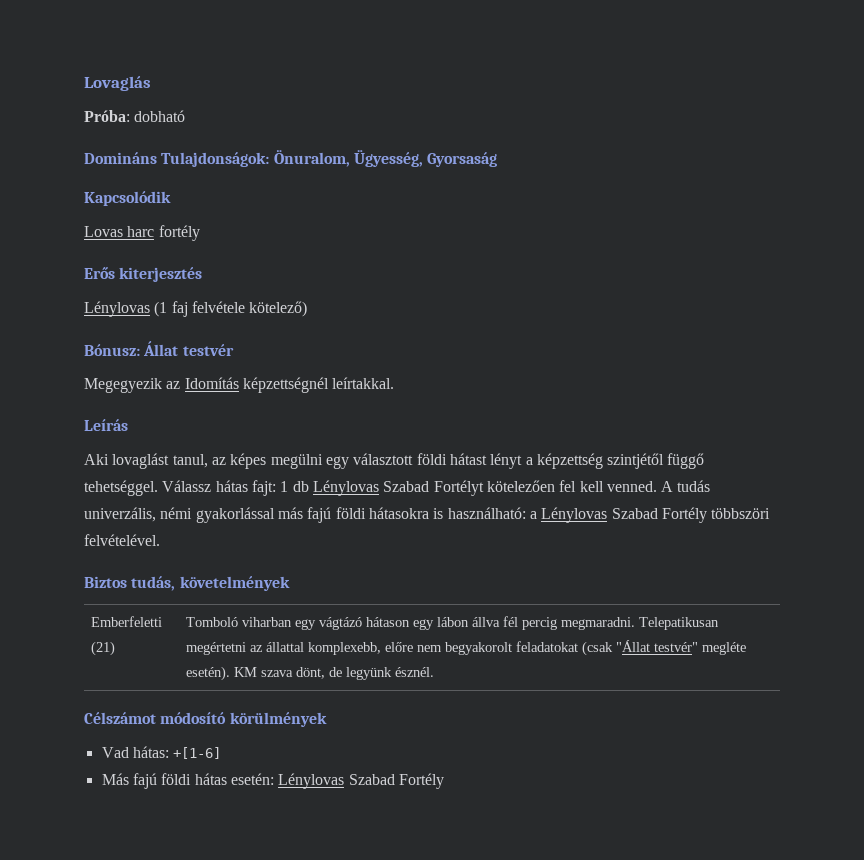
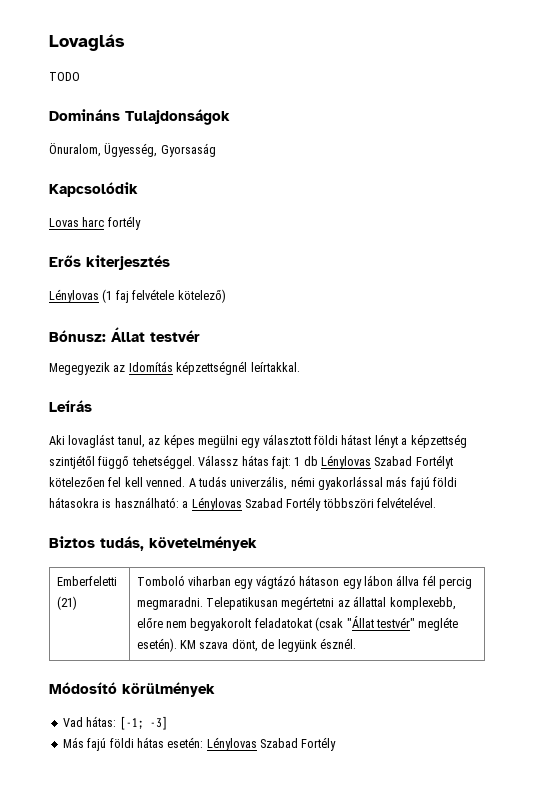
[84,110,186,122] Próba: dobható -> [49,72,80,81] TODO
[161,152,270,167] Tulajdonságok: -> [125,109,230,125] Tulajdonságok //
[84,712,227,724] Célszámot módosító -> [49,682,117,694] Módosító
[173,747,222,759] +[1-6] -> [119,716,168,730] [-1; -3]

